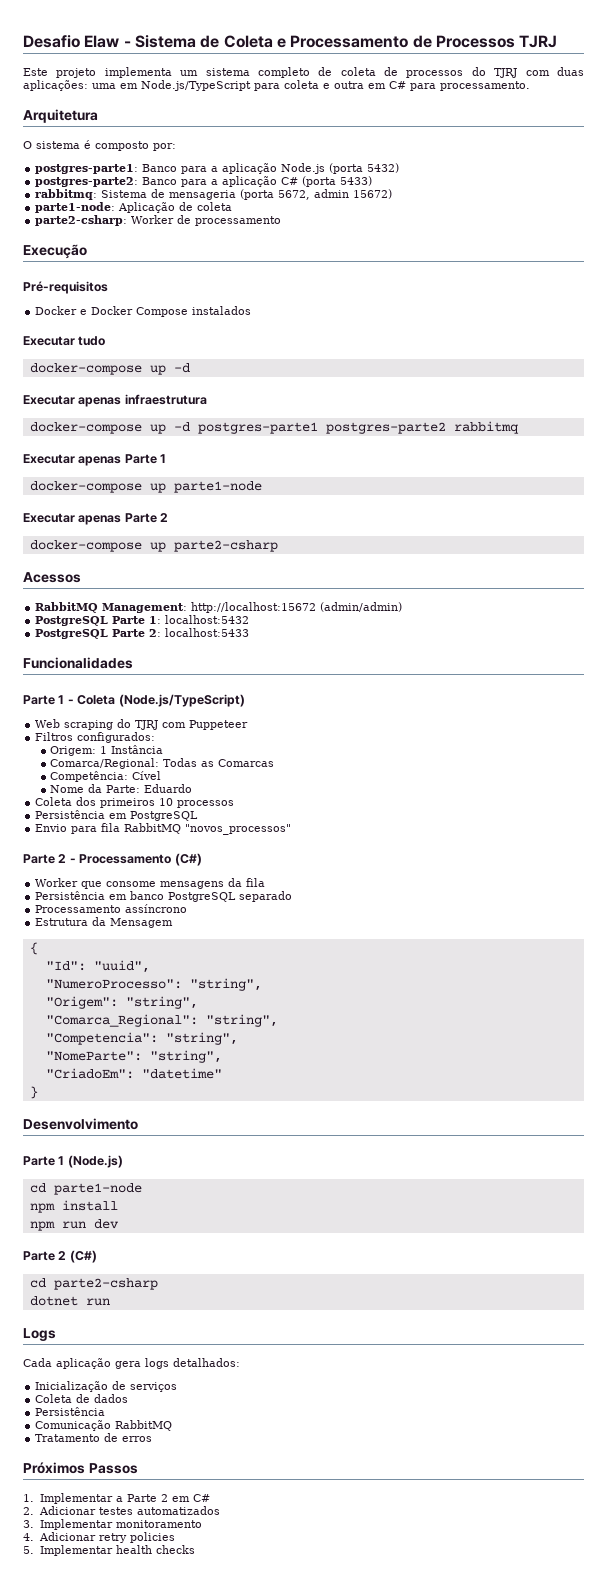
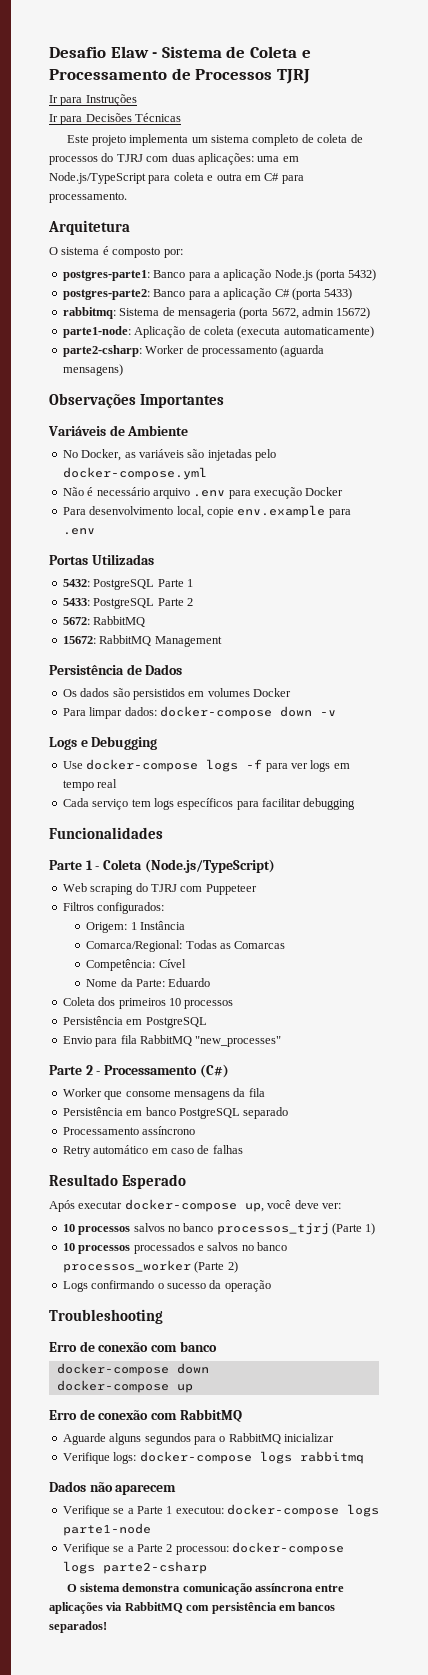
(558, 41) none -> [49,94,137,106] [49,113,182,125] // Ir para Instruções // Ir para Decisões Técnicas
(233, 206) none -> [237,326,374,338] (executa automaticamente)
[23,244,87,259] [23,281,108,294] [35,306,252,317] [23,336,106,346] [29,363,190,375] [23,394,207,407] [29,421,519,434] [23,454,167,466] [29,481,262,493] [23,513,169,525] [29,540,278,552] [23,572,81,583] [35,602,403,613] [35,615,250,626] [35,628,250,639] // Execução // Pré-requisitos // Docker e Docker Compose instalados // Executar tudo // docker-compose up -d // Executar apenas infraestrutura // docker-compose up -d postgres-parte1 postgres-parte2 rabbitmq // Executar apenas Parte 1 // docker-compose up parte1-node // Executar apenas Parte 2 // docker-compose up parte2-csharp // Acessos // RabbitMQ Management: http://localhost:15672 (admin/admin) // PostgreSQL Parte 1: localhost:5432 // PostgreSQL Parte 2: localhost:5433 -> [280,345,325,357] [62,364,123,376] [49,393,225,408] [48,425,189,436] [62,449,276,461] [62,467,207,480] [62,487,344,499] [62,505,351,518] [62,528,95,535] [49,554,154,565] [62,579,193,590] [62,598,193,609] [62,616,146,627] [62,635,222,647] [49,664,183,675] [62,688,291,700] [62,706,336,719] [49,736,158,750] [62,759,350,772] [62,779,118,791] [62,798,356,810] (aguarda mensagens) // Observações Importantes // Variáveis de Ambiente // No Docker, as variáveis são injetadas pelo docker-compose.yml // Não é necessário arquivo .env para execução Docker // Para desenvolvimento local, copie env.example para .env // Portas Utilizadas // 5432: PostgreSQL Parte 1 // 5433: PostgreSQL Parte 2 // 5672: RabbitMQ // 15672: RabbitMQ Management // Persistência de Dados // Os dados são persistidos em volumes Docker // Para limpar dados: docker-compose down -v // Logs e Debugging // Use docker-compose logs -f para ver logs em tempo real // Cada serviço tem logs específicos para facilitar debugging
[185,824,292,835] "novos_processos" -> [195,1036,282,1047] "new_processes"
[35,917,174,928] [29,942,38,955] [45,960,150,973] [45,978,262,991] [45,996,198,1009] [45,1014,278,1027] [45,1032,238,1045] [45,1050,222,1063] [45,1068,222,1079] [29,1086,38,1099] [23,1118,138,1130] [23,1155,123,1168] [29,1183,142,1195] [29,1200,118,1213] [29,1219,119,1231] [23,1250,97,1263] [29,1278,158,1290] [29,1296,110,1306] [23,1328,56,1341] [23,1358,240,1369] [35,1381,178,1392] [35,1394,129,1403] [35,1407,106,1416] [35,1420,173,1431] [35,1433,153,1442] [23,1462,138,1474] [23,1493,210,1504] [23,1506,220,1515] [23,1519,202,1530] [23,1532,175,1543] [23,1545,195,1556] Estrutura da Mensagem // { // "Id": "uuid", // "NumeroProcesso": "string", // "Origem": "string", // "Comarca_Regional": "string", // "Competencia": "string", // "NomeParte": "string", // "CriadoEm": "datetime" // } // Desenvolvimento // Parte 1 (Node.js) // cd parte1-node // npm install // npm run dev // Parte 2 (C#) // cd parte2-csharp // dotnet run // Logs // Cada aplicação gera logs detalhados: // Inicialização de serviços // Coleta de dados // Persistência // Comunicação RabbitMQ // Tratamento de erros // Próximos Passos // 1. Implementar a Parte 2 em C# // 2. Adicionar testes automatizados // 3. Implementar monitoramento // 4. Adicionar retry policies // 5. Implementar health checks -> [62,1145,243,1157] [49,1174,187,1189] [49,1199,341,1212] [62,1223,376,1235] [62,1242,287,1254] [62,1260,238,1273] [62,1280,271,1292] [49,1309,163,1324] [49,1341,217,1352] [56,1363,209,1376] [56,1380,193,1393] [49,1409,242,1422] [62,1433,334,1445] [62,1451,364,1464] [49,1481,177,1495] [62,1504,379,1517] [62,1523,151,1536] [62,1542,344,1555] [62,1561,207,1574] [66,1583,345,1595] [49,1602,336,1614] [49,1621,107,1633] Retry automático em caso de falhas // Resultado Esperado // Após executar docker-compose up, você deve ver: // 10 processos salvos no banco processos_tjrj (Parte 1) // 10 processos processados e salvos no banco processos_worker (Parte 2) // Logs confirmando o sucesso da operação // Troubleshooting // Erro de conexão com banco // docker-compose down // docker-compose up // Erro de conexão com RabbitMQ // Aguarde alguns segundos para o RabbitMQ inicializar // Verifique logs: docker-compose logs rabbitmq // Dados não aparecem // Verifique se a Parte 1 executou: docker-compose logs parte1-node // Verifique se a Parte 2 processou: docker-compose logs parte2-csharp // O sistema demonstra comunicação assíncrona entre aplicações via RabbitMQ com persistência em bancos separados!

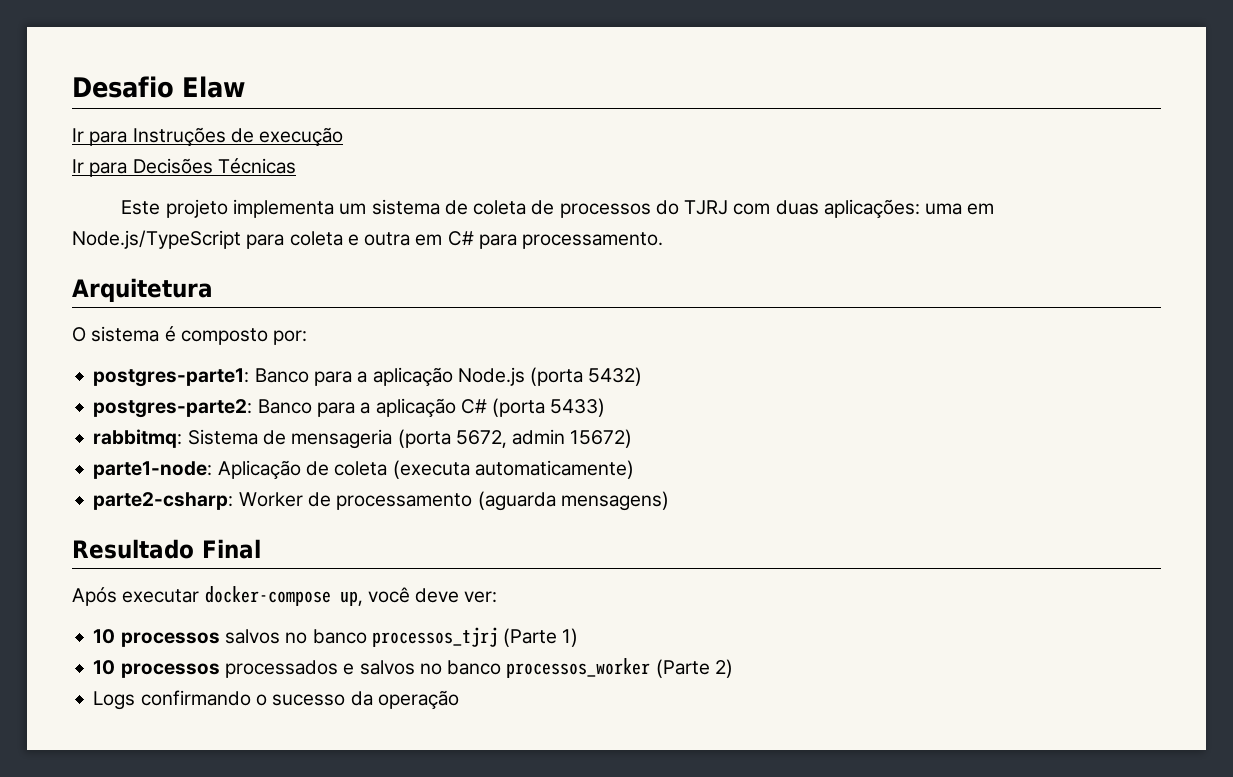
[152,46,311,58] [49,68,310,84] - Sistema de Coleta e Processamento de Processos TJRJ -> (245, 87) none
(137, 100) none -> [230,127,344,147] de execução
[252,134,299,146] completo -> (440, 207) none
[49,393,225,408] [48,425,189,436] [62,449,276,461] [62,467,207,480] [62,487,344,499] [62,505,351,518] [62,528,95,535] [49,554,154,565] [62,579,193,590] [62,598,193,609] [62,616,146,627] [62,635,222,647] [49,664,183,675] [62,688,291,700] [62,706,336,719] [49,736,158,750] [62,759,350,772] [62,779,118,791] [62,798,356,810] [49,827,163,839] [49,859,275,873] [62,883,257,895] [62,902,165,914] [86,921,186,933] [86,940,286,952] [86,959,186,971] [86,978,211,987] [62,997,234,1009] [62,1016,207,1028] [62,1035,282,1047] [49,1064,229,1078] [62,1088,265,1100] [62,1107,289,1119] [62,1126,196,1135] [62,1145,243,1157] // Observações Importantes // Variáveis de Ambiente // No Docker, as variáveis são injetadas pelo docker-compose.yml // Não é necessário arquivo .env para execução Docker // Para desenvolvimento local, copie env.example para .env // Portas Utilizadas // 5432: PostgreSQL Parte 1 // 5433: PostgreSQL Parte 2 // 5672: RabbitMQ // 15672: RabbitMQ Management // Persistência de Dados // Os dados são persistidos em volumes Docker // Para limpar dados: docker-compose down -v // Logs e Debugging // Use docker-compose logs -f para ver logs em tempo real // Cada serviço tem logs específicos para facilitar debugging // Funcionalidades // Parte 1 - Coleta (Node.js/TypeScript) // Web scraping do TJRJ com Puppeteer // Filtros configurados: // Origem: 1 Instância // Comarca/Regional: Todas as Comarcas // Competência: Cível // Nome da Parte: Eduardo // Coleta dos primeiros 10 processos // Persistência em PostgreSQL // Envio para fila RabbitMQ "new_processes" // Parte 2 - Processamento (C#) // Worker que consome mensagens da fila // Persistência em banco PostgreSQL separado // Processamento assíncrono // Retry automático em caso de falhas -> (669, 501) none
[122,1174,187,1189] Esperado -> [202,539,261,559] Final
[49,1309,163,1324] [49,1341,217,1352] [56,1363,209,1376] [56,1380,193,1393] [49,1409,242,1422] [62,1433,334,1445] [62,1451,364,1464] [49,1481,177,1495] [62,1504,379,1517] [62,1523,151,1536] [62,1542,344,1555] [62,1561,207,1574] [66,1583,345,1595] [49,1602,336,1614] [49,1621,107,1633] // Troubleshooting // Erro de conexão com banco // docker-compose down // docker-compose up // Erro de conexão com RabbitMQ // Aguarde alguns segundos para o RabbitMQ inicializar // Verifique logs: docker-compose logs rabbitmq // Dados não aparecem // Verifique se a Parte 1 executou: docker-compose logs parte1-node // Verifique se a Parte 2 processou: docker-compose logs parte2-csharp // O sistema demonstra comunicação assíncrona entre aplicações via RabbitMQ com persistência em bancos separados! -> (459, 700) none

